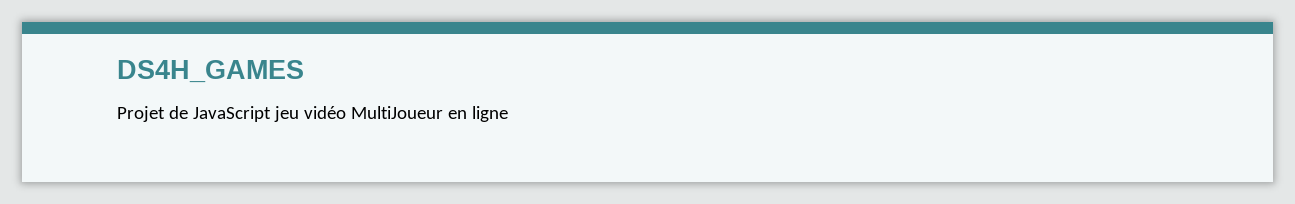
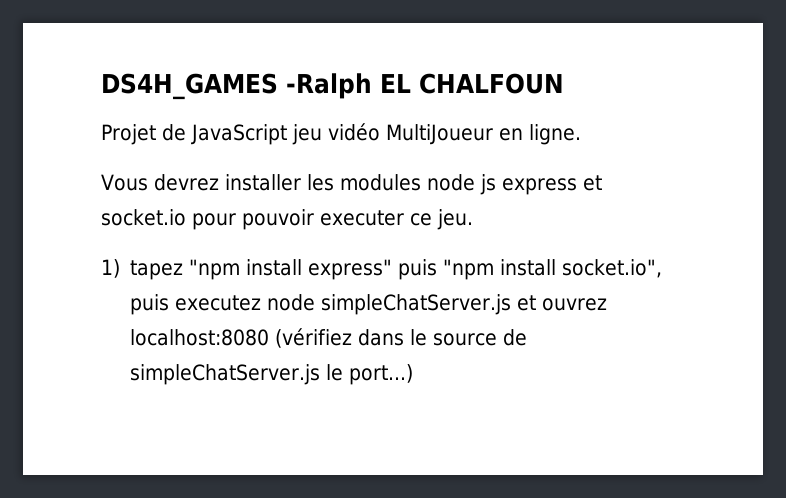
(304, 71) none -> [286,73,564,99] -Ralph EL CHALFOUN
[471,106,508,122] ligne -> [529,124,581,145] [101,174,602,195] [101,209,473,230] [101,259,663,280] [130,294,608,315] [130,328,528,348] [130,364,414,385] ligne. // Vous devrez installer les modules node js express et socket.io pour pouvoir executer ce jeu. // 1) tapez "npm install express" puis "npm install socket.io", puis executez node simpleChatServer.js et ouvrez localhost:8080 (vérifiez dans le source de simpleChatServer.js le port...)

